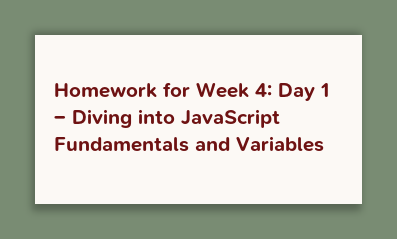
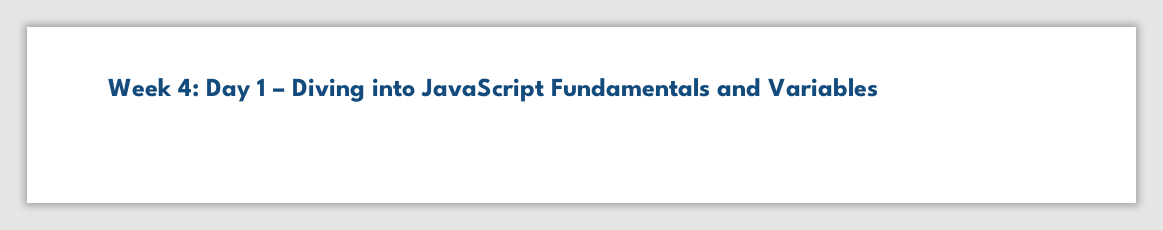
[54,82,190,98] Homework for -> (108, 87) none

